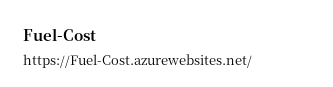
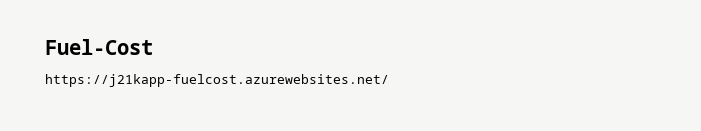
[23,54,252,68] https://Fuel-Cost.azurewebsites.net/ -> [45,74,389,87] https://j21kapp-fuelcost.azurewebsites.net/

